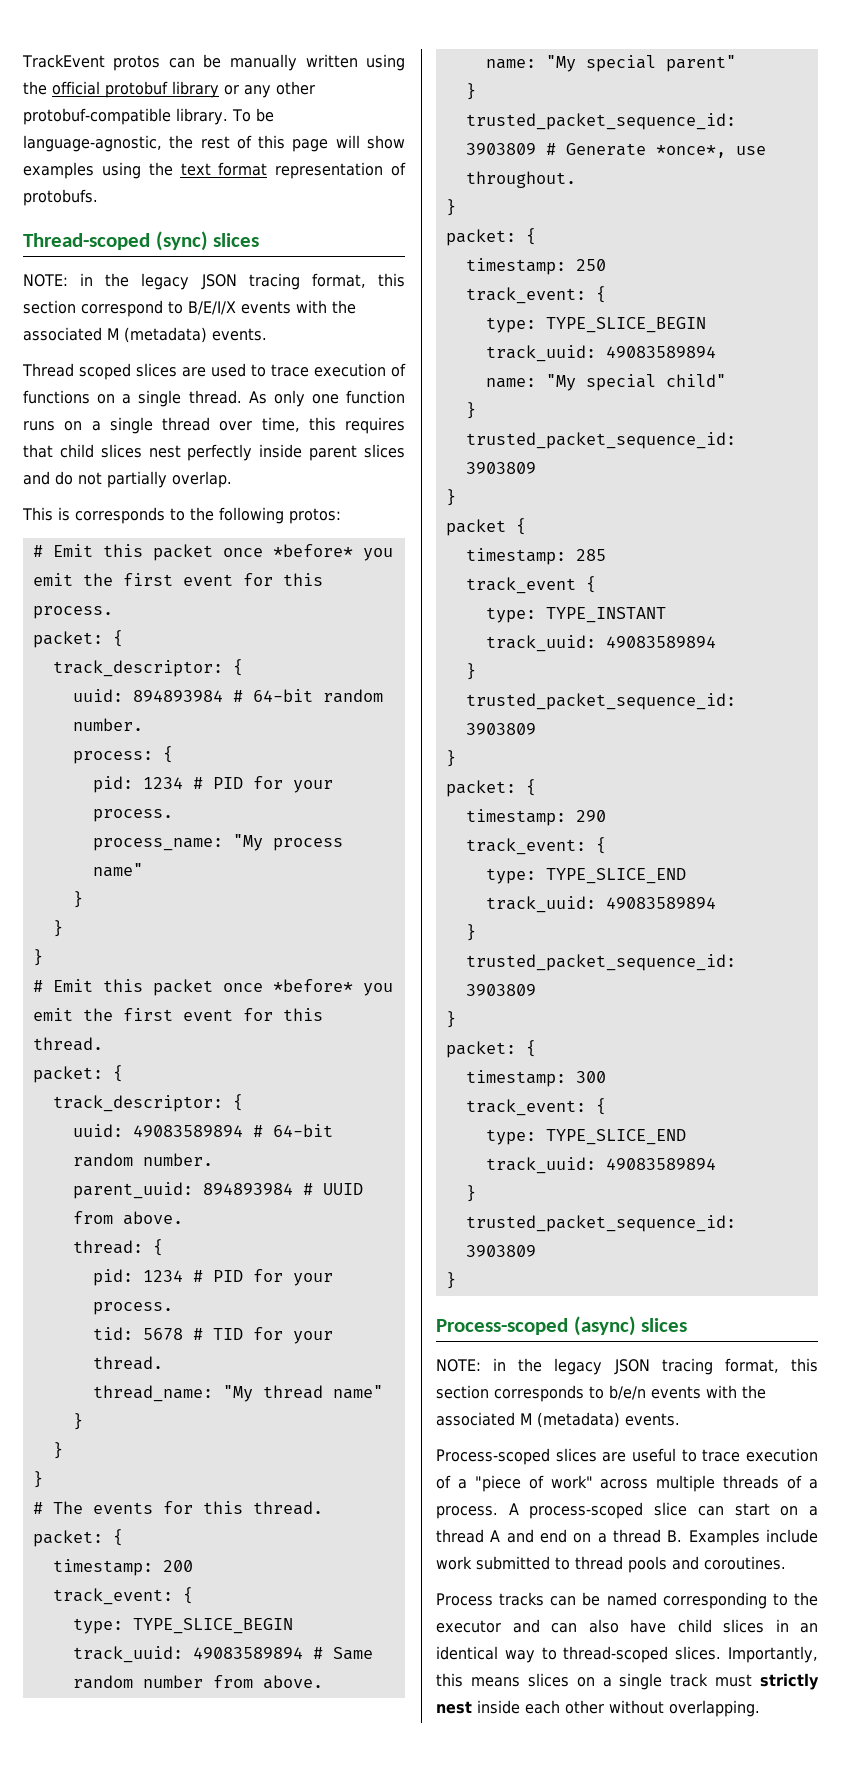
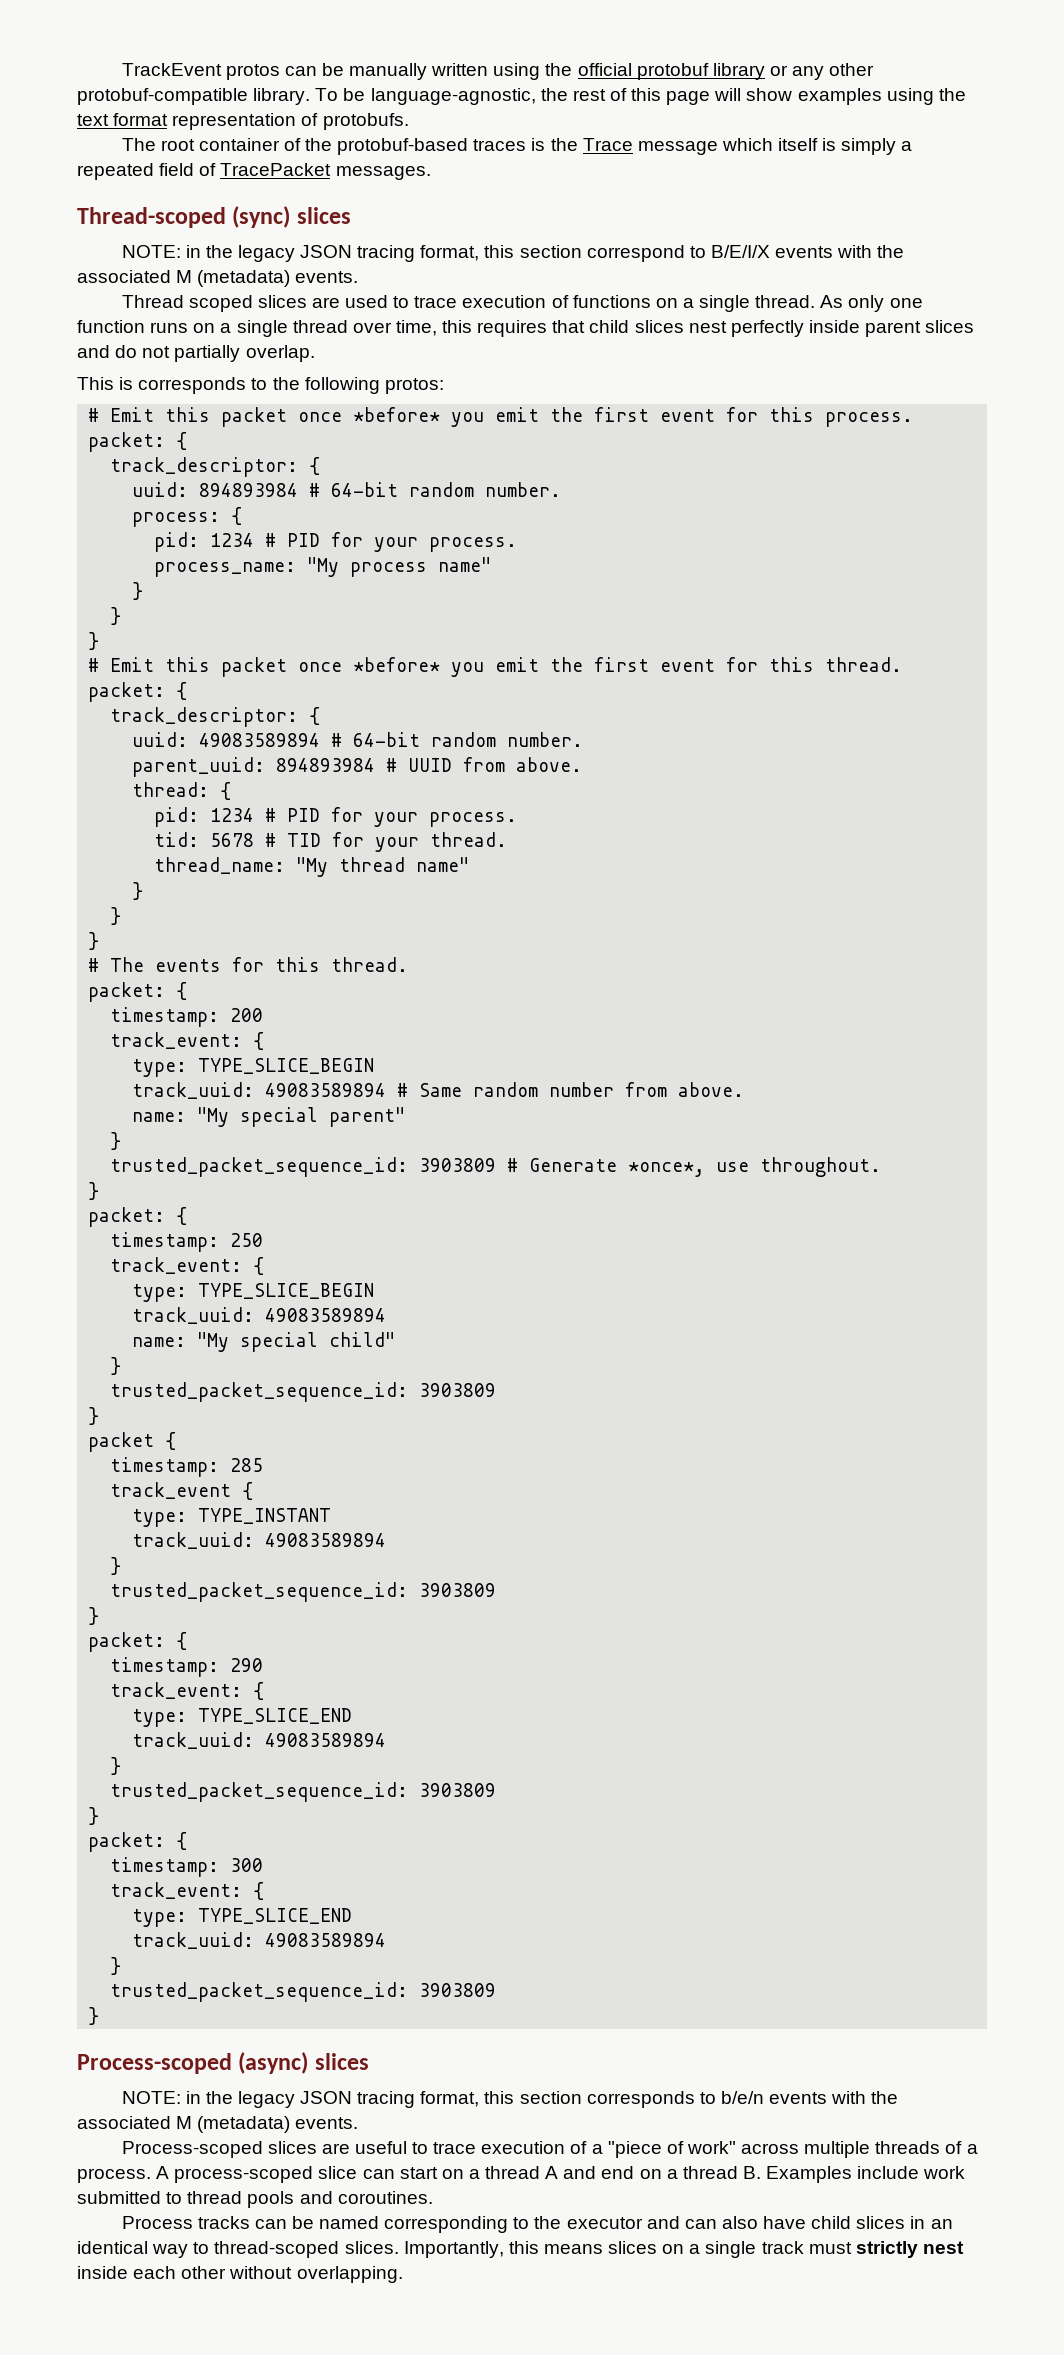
(98, 197) none -> [121,138,913,155] [77,163,431,180] // The root container of the protobuf-based traces is the Trace message which itself is simply a repeated field of TracePacket messages.

